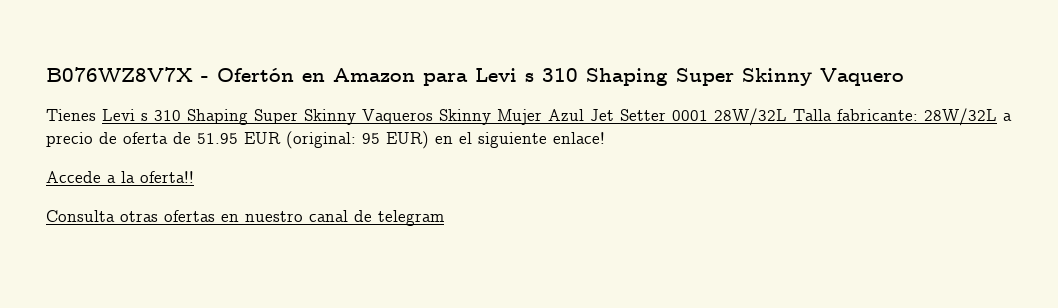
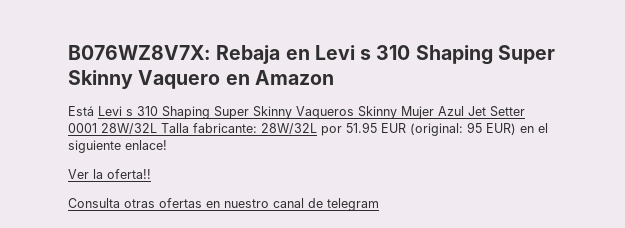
[46,67,468,86] B076WZ8V7X - Ofertón en Amazon para -> [68,45,310,64] B076WZ8V7X: Rebaja en
[46,109,96,121] // Tienes -> [225,70,334,85] [68,106,94,116] en Amazon // Está
[1003,113,1012,121] [46,132,191,147] a precio de oferta de -> [321,126,342,136] por
[46,171,116,183] Accede a -> [68,169,89,179] Ver

